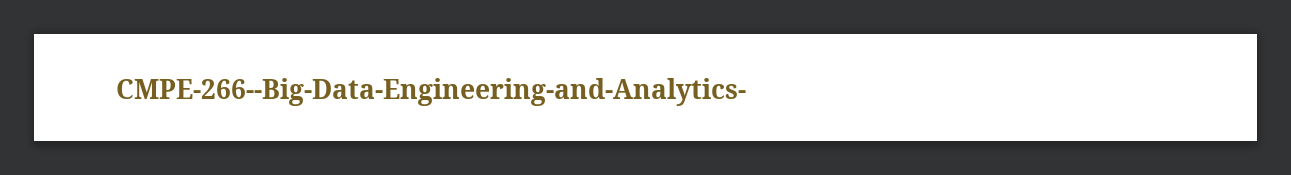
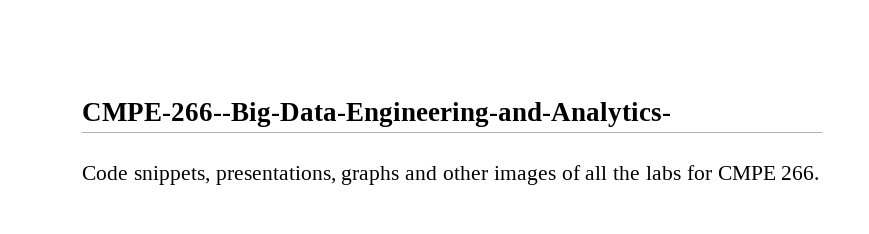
(746, 92) none -> [82,165,820,185] // Code snippets, presentations, graphs and other images of all the labs for CMPE 266.

